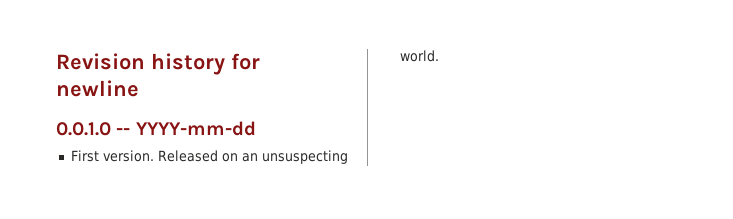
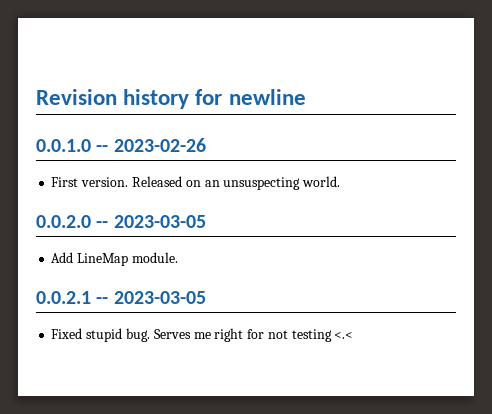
[135,121,256,136] YYYY-mm-dd -> [113,138,206,152] 2023-02-26
(439, 56) none -> [36,215,206,228] [51,252,178,266] [36,291,206,304] [51,328,354,342] // 0.0.2.0 -- 2023-03-05 // Add LineMap module. // 0.0.2.1 -- 2023-03-05 // Fixed stupid bug. Serves me right for not testing <.<

